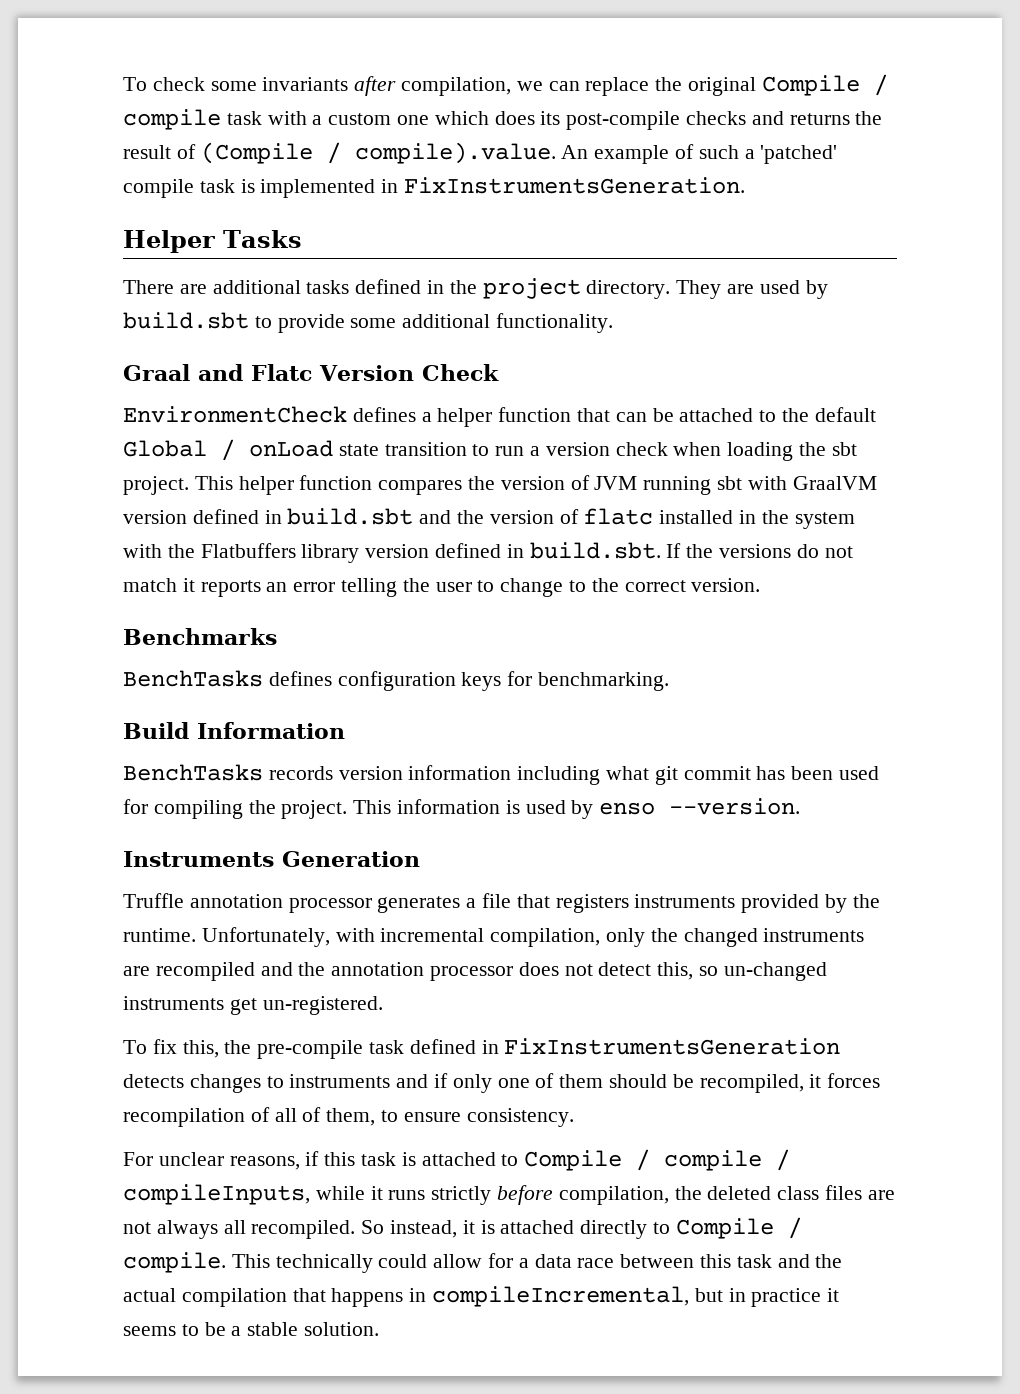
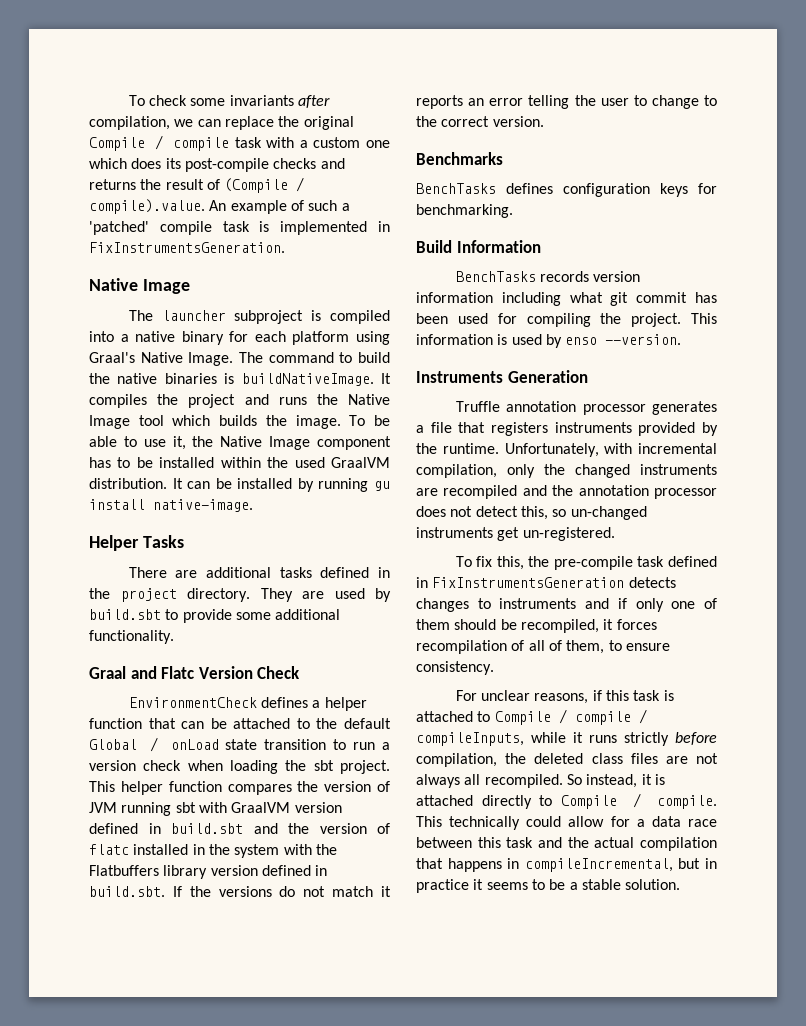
(746, 185) none -> [89,278,190,294] [128,310,390,324] [89,331,390,345] [89,352,390,366] [89,373,391,386] [89,394,390,408] [89,415,390,429] [89,436,391,450] [89,457,390,468] [89,478,390,492] [89,499,253,512] // Native Image // The launcher subproject is compiled into a native binary for each platform using Graal's Native Image. The command to build the native binaries is buildNativeImage. It compiles the project and runs the Native Image tool which builds the image. To be able to use it, the Native Image component has to be installed within the used GraalVM distribution. It can be installed by running gu install native-image.

